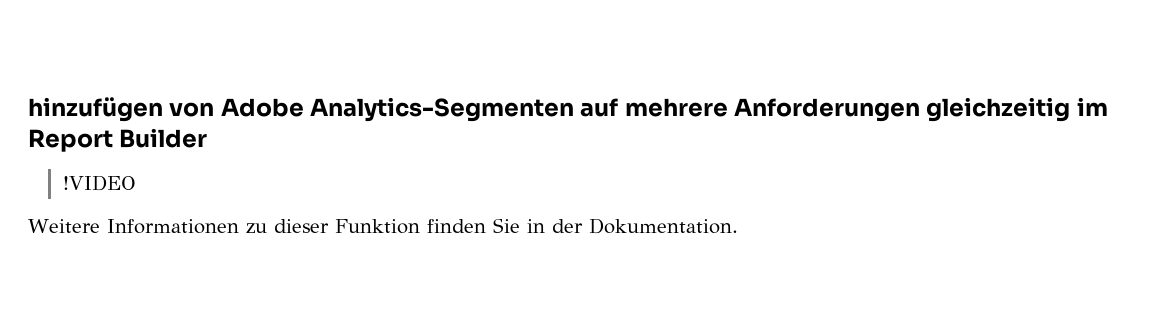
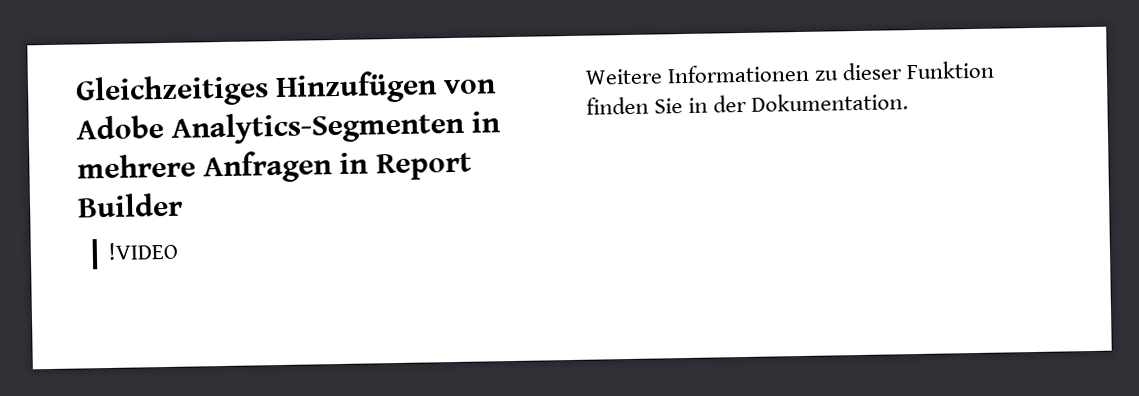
[28,97,163,122] hinzufügen -> [75,70,439,108] Gleichzeitiges Hinzufügen
[580,97,1108,122] auf mehrere Anforderungen gleichzeitig im -> [471,111,502,133] [77,150,370,184] in mehrere Anfragen in

